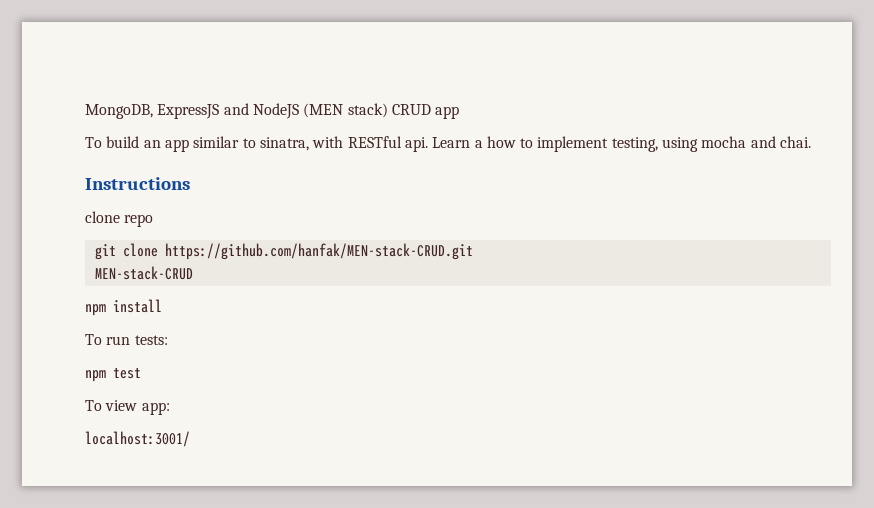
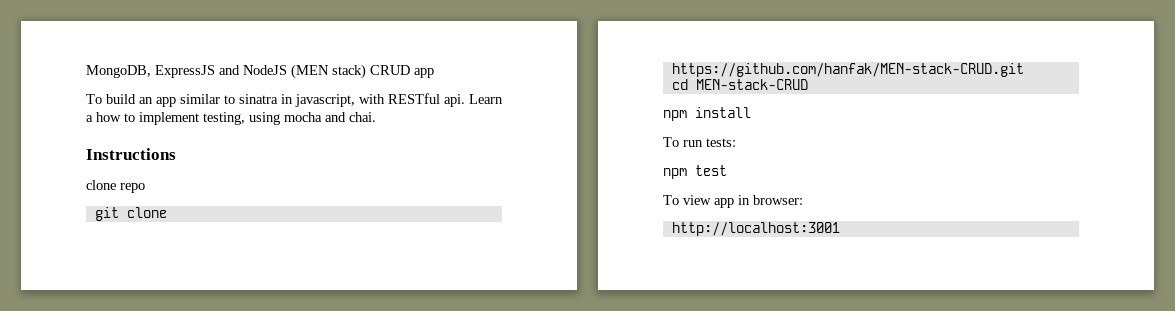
[259,137,309,151] sinatra, -> [239,94,355,107] sinatra in javascript,
(473, 251) none -> [671,79,688,90] cd
[141,402,170,415] [85,431,190,447] app: // localhost:3001/ -> [714,195,803,208] [671,222,840,236] app in browser: // http://localhost:3001

